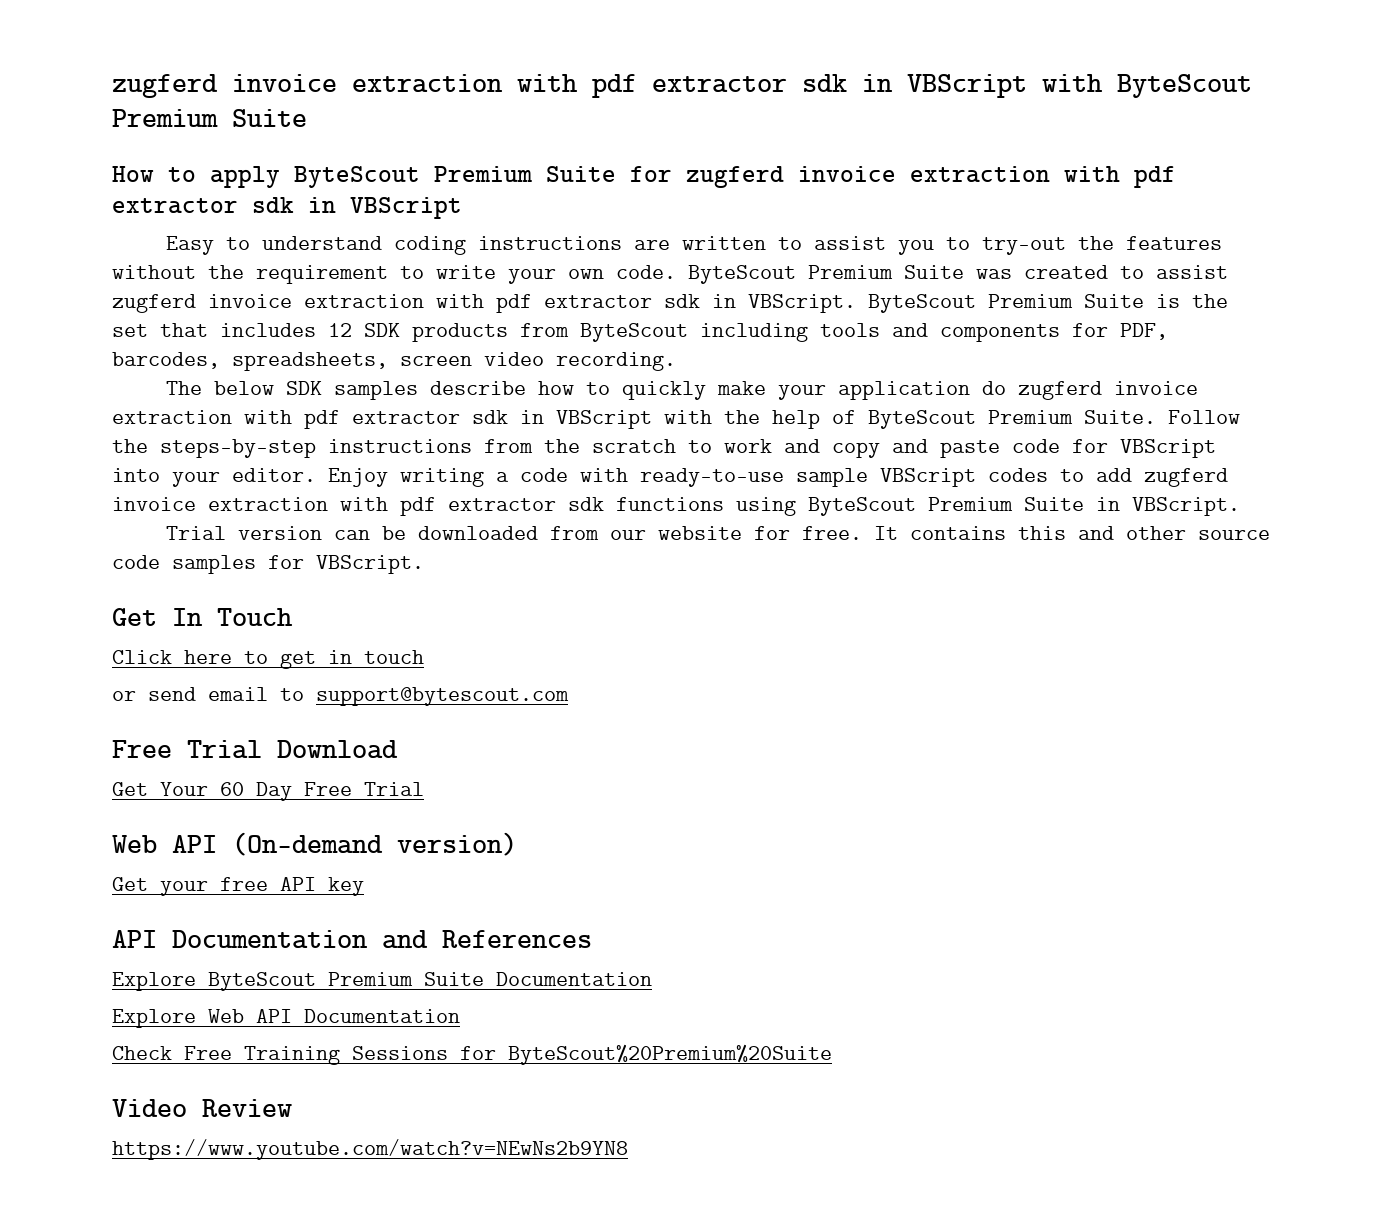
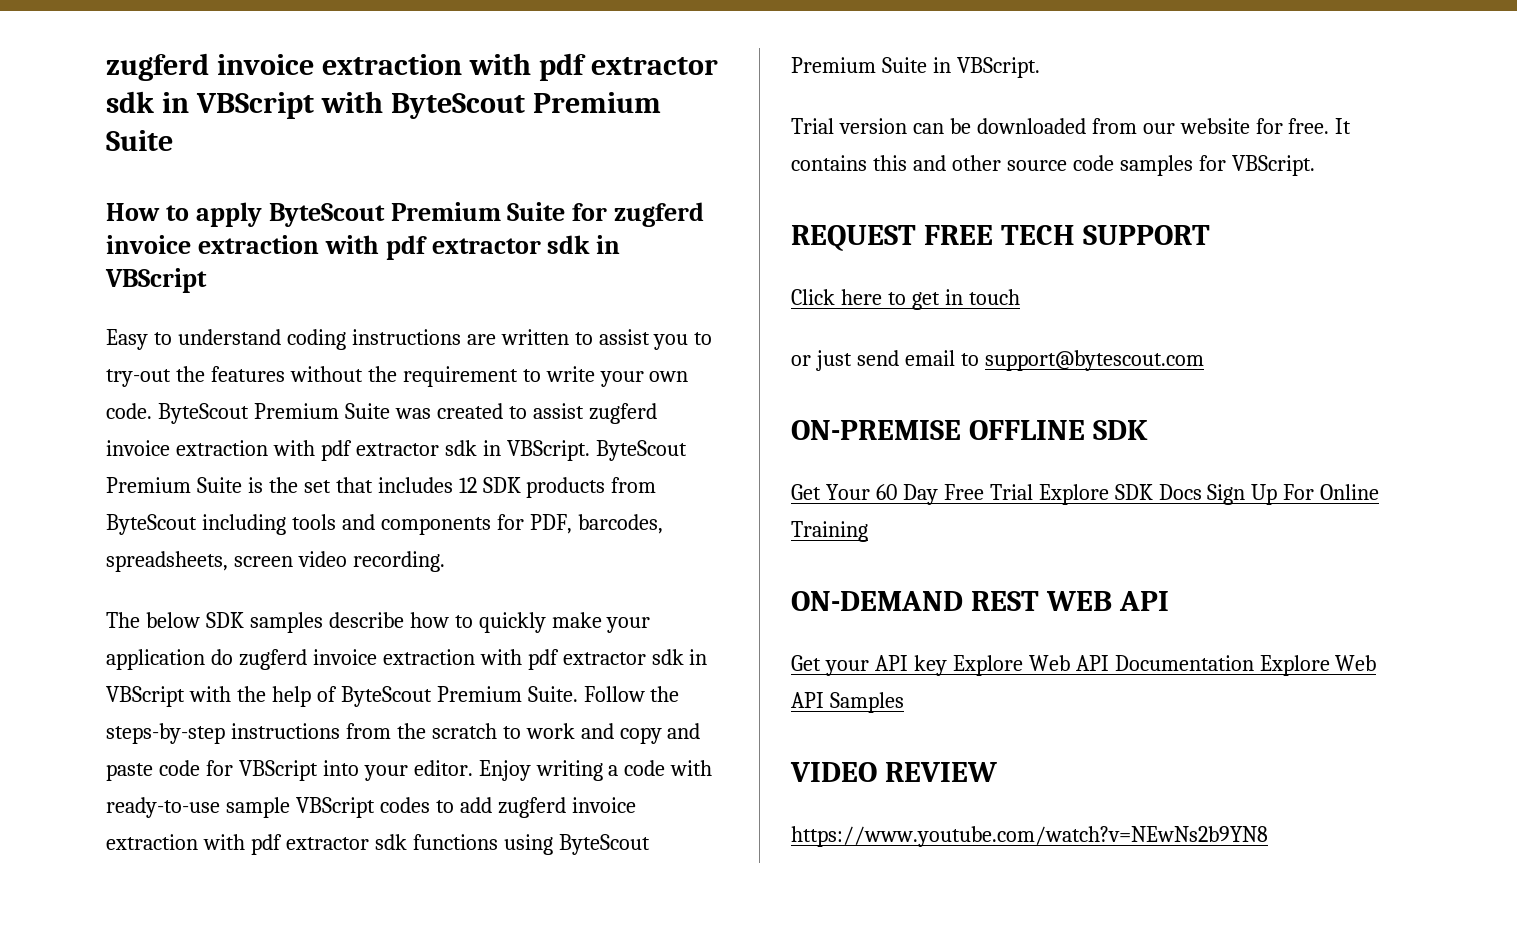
[112,608,293,626] Get In Touch -> [791,225,1210,251] REQUEST FREE TECH SUPPORT
(136, 696) none -> [815,350,852,371] just
[112,740,398,759] Free Trial Download -> [791,420,1148,440] ON-PREMISE OFFLINE SDK
[112,832,517,856] // Web API (On-demand version) -> [1038,484,1380,505] [791,521,868,542] [791,591,1169,611] Explore SDK Docs Sign Up For Online Training // ON-DEMAND REST WEB API
[220,877,268,891] free -> (869, 668) none
[112,930,592,949] [112,972,652,991] [112,1009,460,1028] [112,1044,832,1065] [112,1099,292,1117] // API Documentation and References // Explore ByteScout Premium Suite Documentation // Explore Web API Documentation // Check Free Training Sessions for ByteScout%20Premium%20Suite // Video Review -> [952,655,1377,676] [791,692,904,713] [790,762,997,782] Explore Web API Documentation Explore Web API Samples // VIDEO REVIEW

